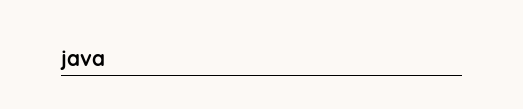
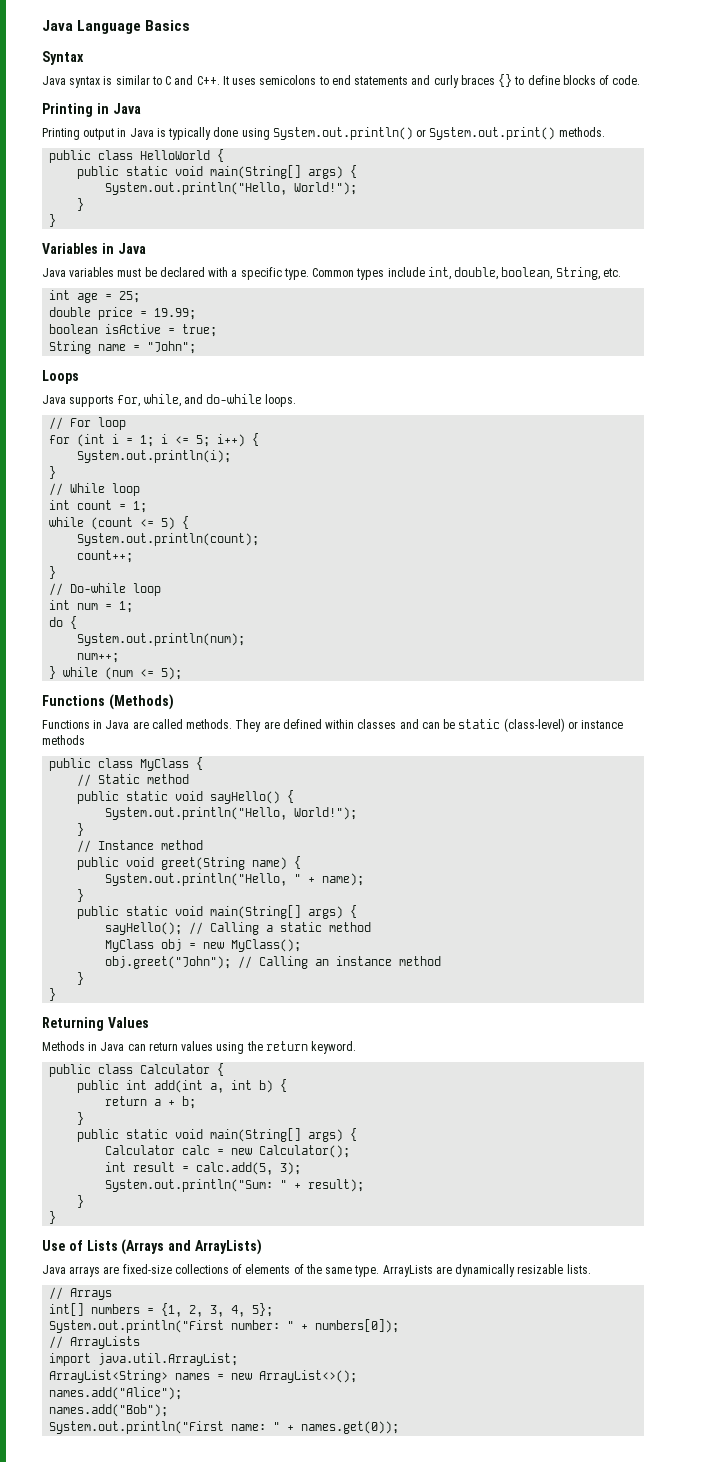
[60,50,105,70] java -> [42,20,191,34] [42,51,84,65] [42,74,641,88] [42,103,141,117] [42,127,605,140] [49,149,225,163] [77,165,358,179] [105,182,358,195] [77,198,85,211] [49,214,57,227] [42,243,146,254] [42,267,621,280] [49,290,141,303] [49,307,197,320] [49,324,218,337] [49,341,197,354] [42,370,79,384] [42,394,297,407] [49,417,127,430] [49,433,260,447] [77,450,232,463] [49,466,57,479] [49,483,141,496] [49,500,148,513] [49,516,190,530] [77,533,260,546] [77,550,134,563] [49,566,57,579] [49,583,162,596] [49,600,134,613] [49,616,78,629] [77,633,246,646] [77,653,120,663] [49,666,183,680] [42,694,174,710] [42,718,624,732] [42,735,85,745] [49,757,204,771] [77,774,190,787] [77,790,295,804] [105,807,358,820] [77,823,85,836] [77,840,204,853] [77,856,302,870] [105,873,365,886] [77,889,85,902] [77,905,358,919] [105,922,372,935] [105,939,302,952] [105,956,442,969] [77,972,85,985] [49,988,57,1001] [42,1017,149,1031] [42,1041,357,1054] [49,1063,225,1077] [77,1079,288,1093] [105,1096,197,1109] [77,1112,85,1125] [77,1128,358,1142] [105,1145,351,1158] [105,1162,302,1175] [105,1179,365,1192] [77,1195,85,1208] [49,1211,57,1224] [42,1239,262,1255] [42,1264,591,1277] [49,1287,113,1300] [49,1303,274,1317] [49,1319,400,1333] [49,1336,141,1349] [49,1353,239,1366] [49,1370,358,1383] [49,1387,183,1400] [49,1404,169,1417] [49,1421,400,1434] Java Language Basics // Syntax // Java syntax is similar to C and C++. It uses semicolons to end statements and curly braces {} to define blocks of code. // Printing in Java // Printing output in Java is typically done using System.out.println() or System.out.print() methods. // public class HelloWorld { // public static void main(String[] args) { // System.out.println("Hello, World!"); // } // } // Variables in Java // Java variables must be declared with a specific type. Common types include int, double, boolean, String, etc. // int age = 25; // double price = 19.99; // boolean isActive = true; // String name = "John"; // Loops // Java supports for, while, and do-while loops. // // For loop // for (int i = 1; i <= 5; i++) { // System.out.println(i); // } // // While loop // int count = 1; // while (count <= 5) { // System.out.println(count); // count++; // } // // Do-while loop // int num = 1; // do { // System.out.println(num); // num++; // } while (num <= 5); // Functions (Methods) // Functions in Java are called methods. They are defined within classes and can be static (class-level) or instance methods // public class MyClass { // // Static method // public static void sayHello() { // System.out.println("Hello, World!"); // } // // Instance method // public void greet(String name) { // System.out.println("Hello, " + name); // } // public static void main(String[] args) { // sayHello(); // Calling a static method // MyClass obj = new MyClass(); // obj.greet("John"); // Calling an instance method // } // } // Returning Values // Methods in Java can return values using the return keyword. // public class Calculator { // public int add(int a, int b) { // return a + b; // } // public static void main(String[] args) { // Calculator calc = new Calculator(); // int result = calc.add(5, 3); // System.out.println("Sum: " + result); // } // } // Use of Lists (Arrays and ArrayLists) // Java arrays are fixed-size collections of elements of the same type. ArrayLists are dynamically resizable lists. // // Arrays // int[] numbers = {1, 2, 3, 4, 5}; // System.out.println("First number: " + numbers[0]); // // ArrayLists // import java.util.ArrayList; // ArrayList<String> names = new ArrayList<>(); // names.add("Alice"); // names.add("Bob"); // System.out.println("First name: " + names.get(0));

